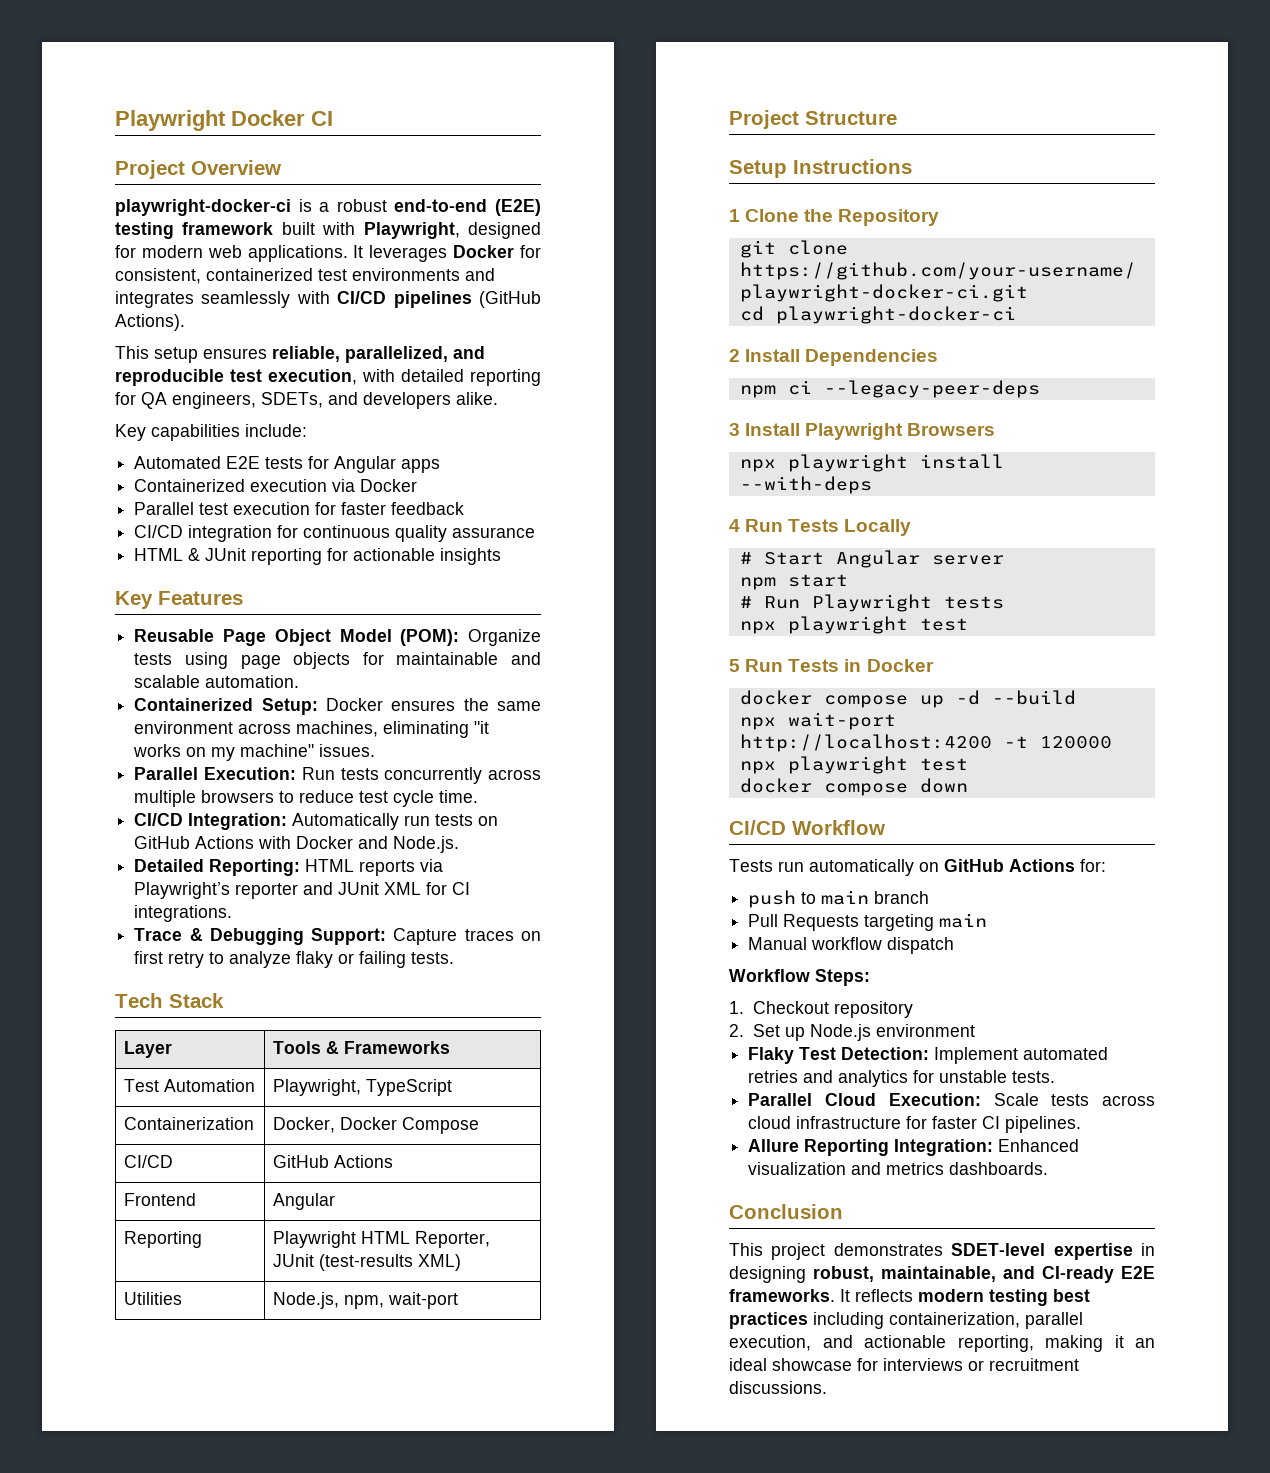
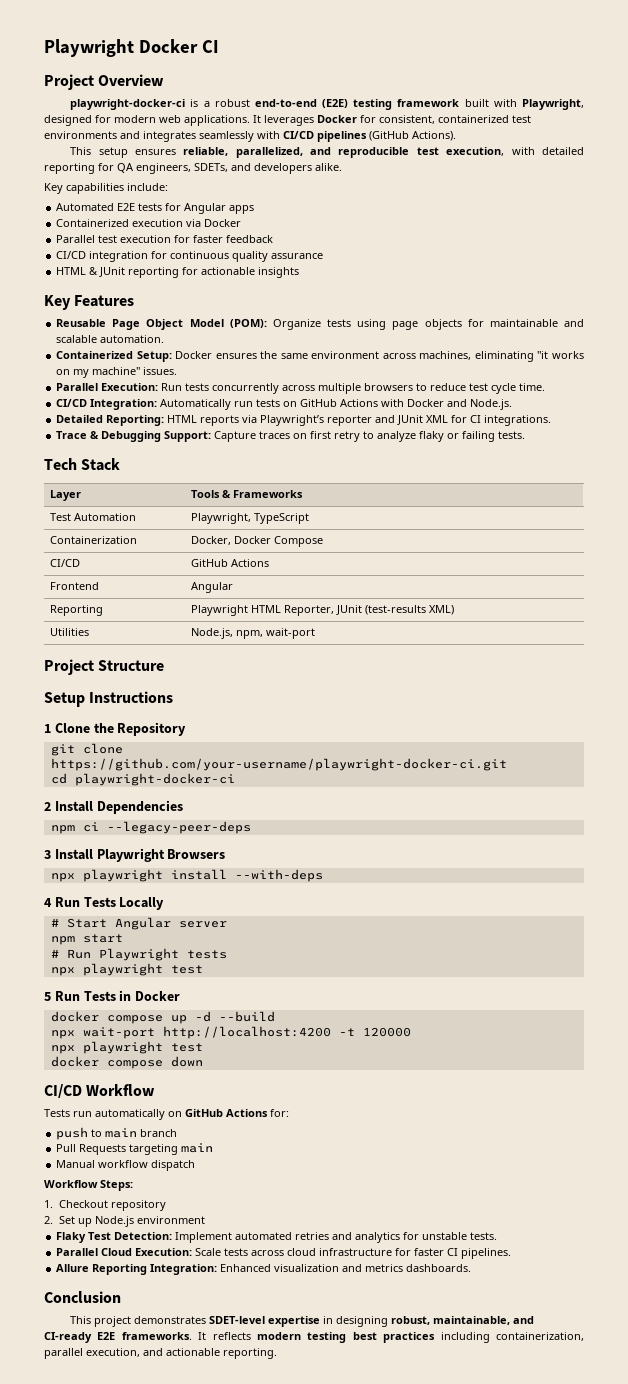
[957,1335,1155,1352] [729,1358,1079,1371] [729,1381,827,1394] reporting, making it an ideal showcase for interviews or recruitment discussions. -> [223,1348,277,1359] reporting.

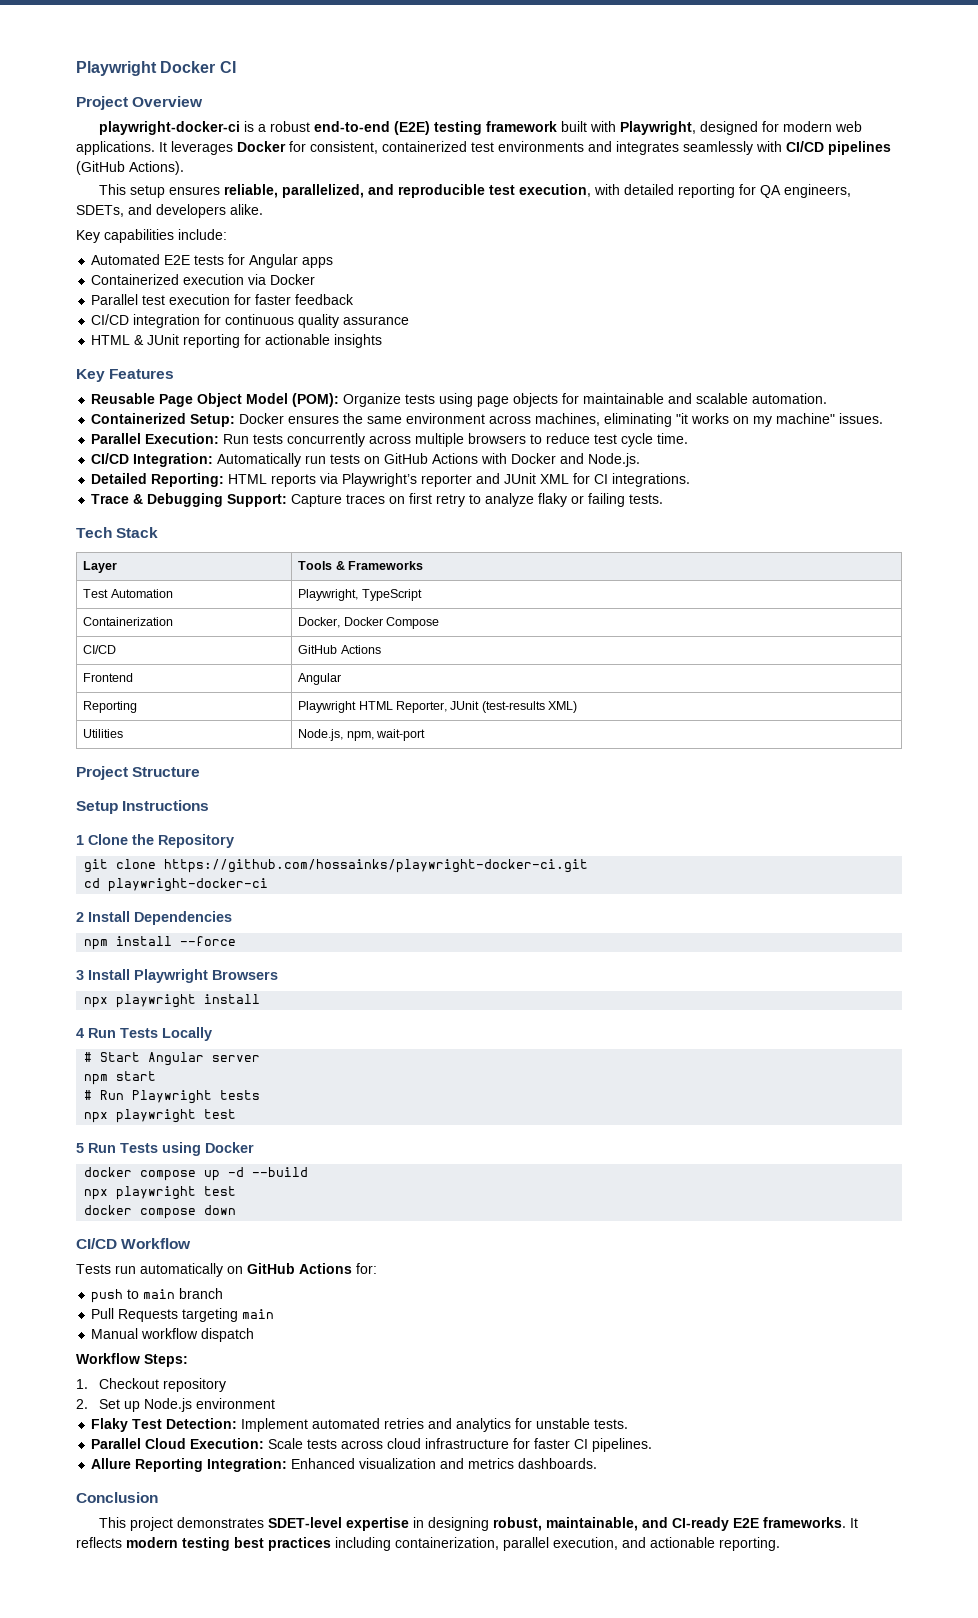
[50,758,507,771] https://github.com/your-username/playwright-docker-ci.git -> [164,859,589,873] https://github.com/hossainks/playwright-docker-ci.git
[82,821,251,834] ci --legacy-peer-deps -> [116,936,237,946] install --force
[234,869,323,882] --with-deps -> (261, 999) none
[119,990,132,1001] in -> [162,1142,201,1156] using
[50,1026,411,1039] // npx wait-port http://localhost:4200 -t 120000 -> (309, 1172) none

